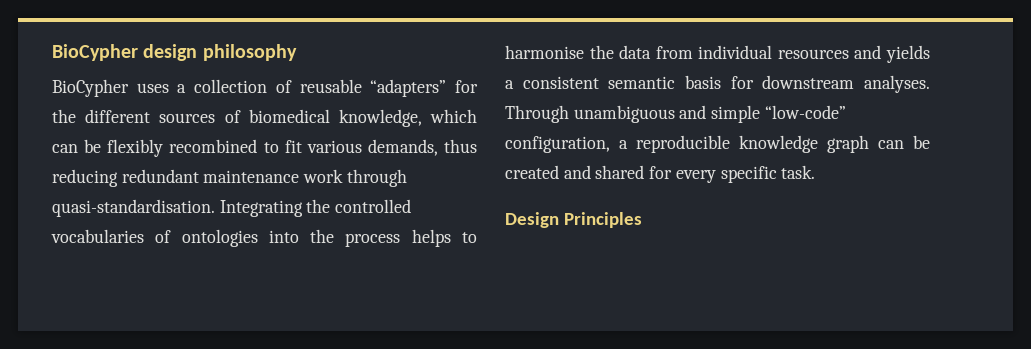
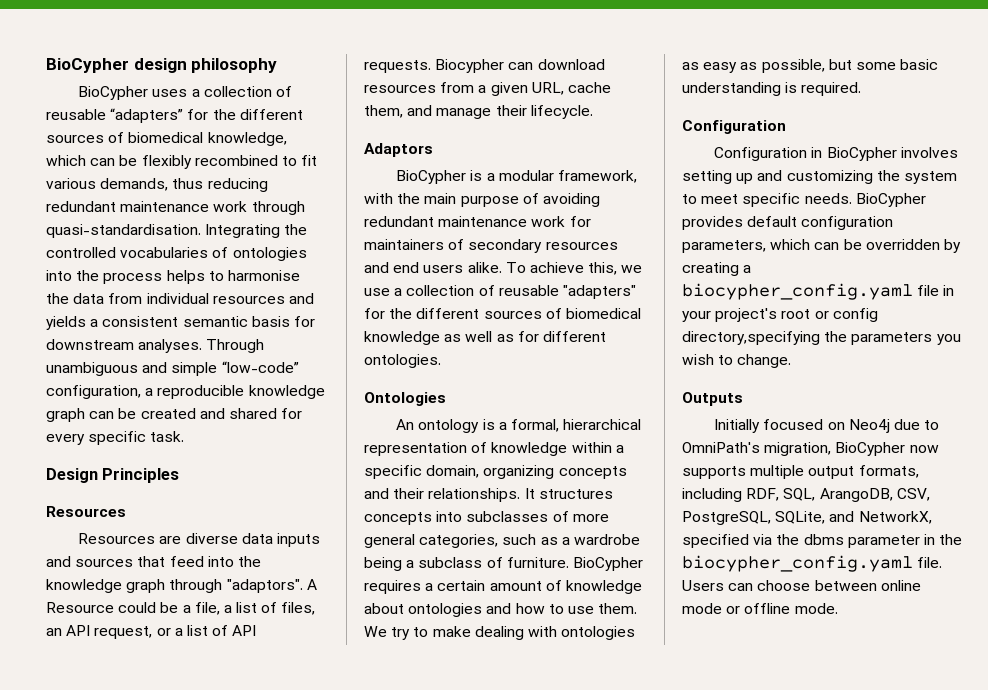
(643, 220) none -> [46,506,126,517] [78,533,320,547] [46,556,261,567] [46,579,317,593] [46,602,316,615] [46,625,257,639] [364,59,605,73] [364,82,611,96] [364,105,593,119] [364,143,433,157] [396,170,637,184] [364,193,600,207] [364,216,591,227] [364,239,618,253] [364,262,643,275] [364,285,636,299] [364,308,641,319] [364,331,606,345] [364,354,441,368] [364,392,446,406] [396,419,642,433] [364,442,624,456] [364,465,627,479] [364,488,613,502] [364,511,609,525] [364,534,640,548] [364,557,643,571] [364,580,642,594] [364,603,638,617] [364,626,636,640] [682,59,939,73] [682,82,862,96] [682,120,786,134] [714,147,958,161] [682,170,957,184] [682,193,926,207] [682,216,894,230] [682,239,961,253] [682,262,752,276] [682,283,955,300] [682,308,878,322] [682,331,961,345] [682,354,792,368] [682,392,743,406] [714,419,940,433] [682,442,939,456] [682,465,919,479] [682,488,930,502] [682,511,932,525] [682,534,963,548] [682,555,943,572] [682,580,921,591] [682,603,838,614] // Resources // Resources are diverse data inputs and sources that feed into the knowledge graph through "adaptors". A Resource could be a file, a list of files, an API request, or a list of API requests. Biocypher can download resources from a given URL, cache them, and manage their lifecycle. // Adaptors // BioCypher is a modular framework, with the main purpose of avoiding redundant maintenance work for maintainers of secondary resources and end users alike. To achieve this, we use a collection of reusable "adapters" for the different sources of biomedical knowledge as well as for different ontologies. // Ontologies // An ontology is a formal, hierarchical representation of knowledge within a specific domain, organizing concepts and their relationships. It structures concepts into subclasses of more general categories, such as a wardrobe being a subclass of furniture. BioCypher requires a certain amount of knowledge about ontologies and how to use them. We try to make dealing with ontologies as easy as possible, but some basic understanding is required. // Configuration // Configuration in BioCypher involves setting up and customizing the system to meet specific needs. BioCypher provides default configuration parameters, which can be overridden by creating a biocypher_config.yaml file in your project's root or config directory,specifying the parameters you wish to change. // Outputs // Initially focused on Neo4j due to OmniPath's migration, BioCypher now supports multiple output formats, including RDF, SQL, ArangoDB, CSV, PostgreSQL, SQLite, and NetworkX, specified via the dbms parameter in the biocypher_config.yaml file. Users can choose between online mode or offline mode.

